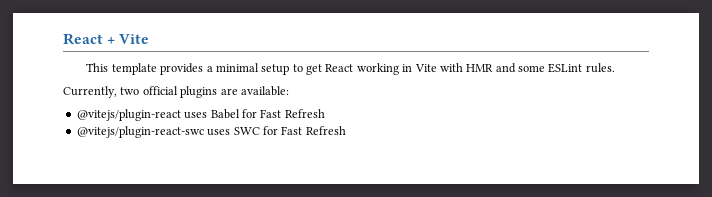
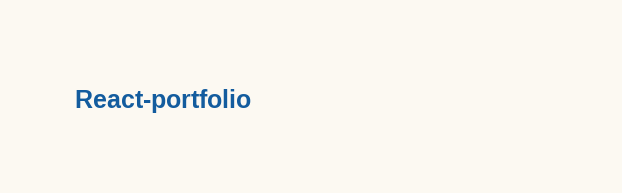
[63,33,150,45] [86,63,615,75] [63,86,289,98] [76,109,325,121] [76,126,346,138] React + Vite // This template provides a minimal setup to get React working in Vite with HMR and some ESLint rules. // Currently, two official plugins are available: // @vitejs/plugin-react uses Babel for Fast Refresh // @vitejs/plugin-react-swc uses SWC for Fast Refresh -> [75,89,251,113] React-portfolio

